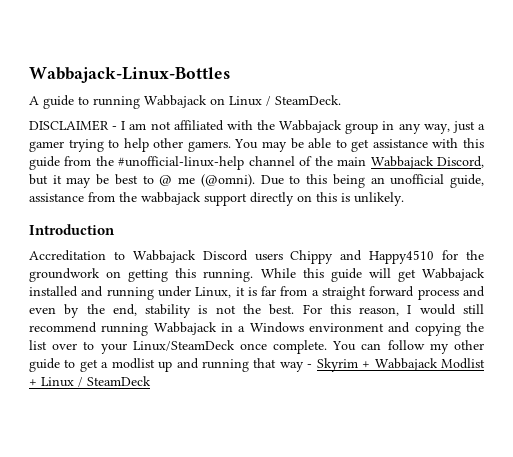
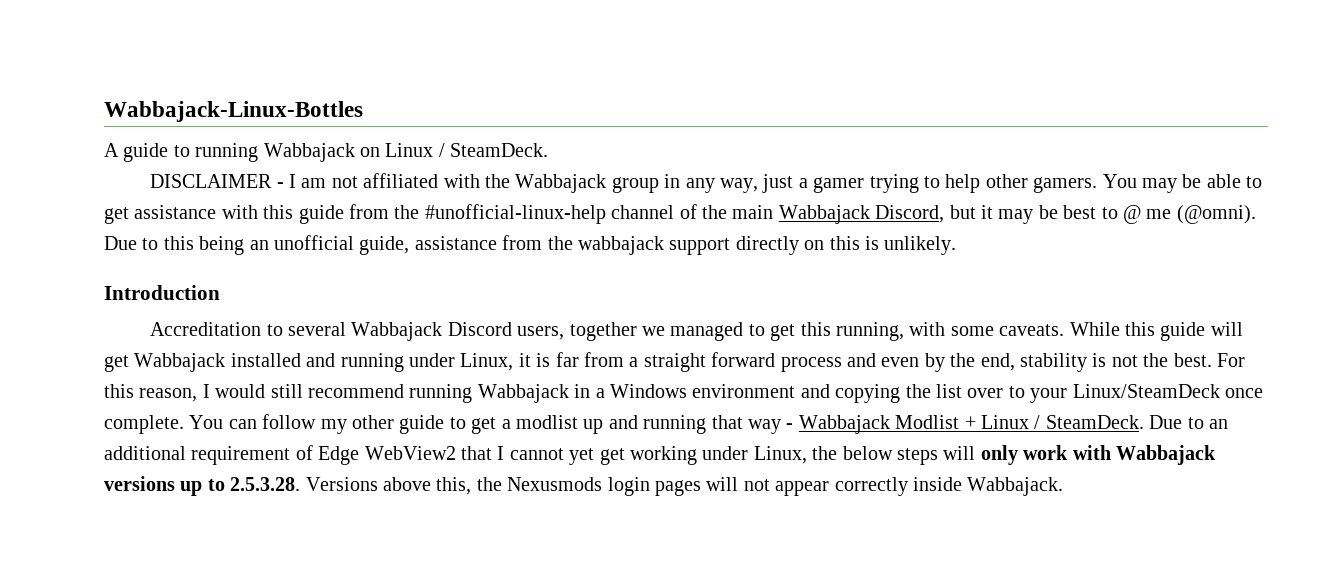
(125, 255) none -> [288,322,347,336] several
[254,250,485,264] [29,268,254,282] users Chippy and Happy4510 for the groundwork on getting this running. -> [517,322,1065,341] users, together we managed to get this running, with some caveats.
[316,358,371,372] Skyrim + -> (794, 426) none
[87,376,151,386] SteamDeck -> [1045,415,1228,429] [104,445,1216,465] [104,476,1064,496] SteamDeck. Due to an additional requirement of Edge WebView2 that I cannot yet get working under Linux, the below steps will only work with Wabbajack versions up to 2.5.3.28. Versions above this, the Nexusmods login pages will not appear correctly inside Wabbajack.

